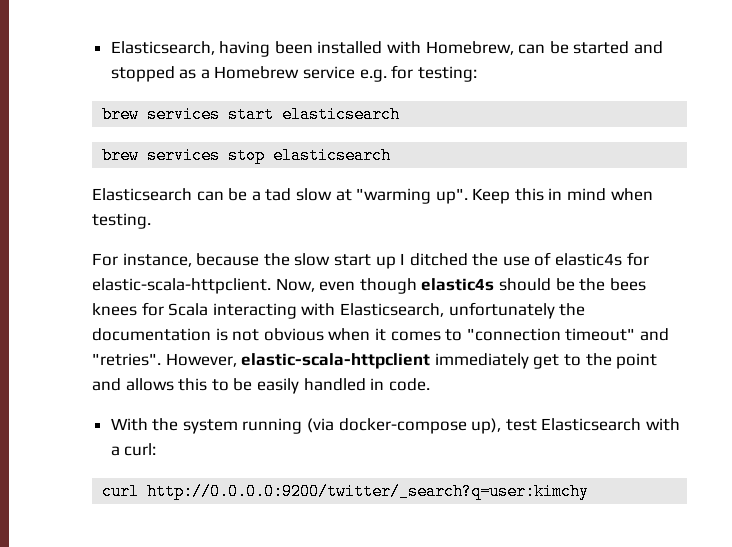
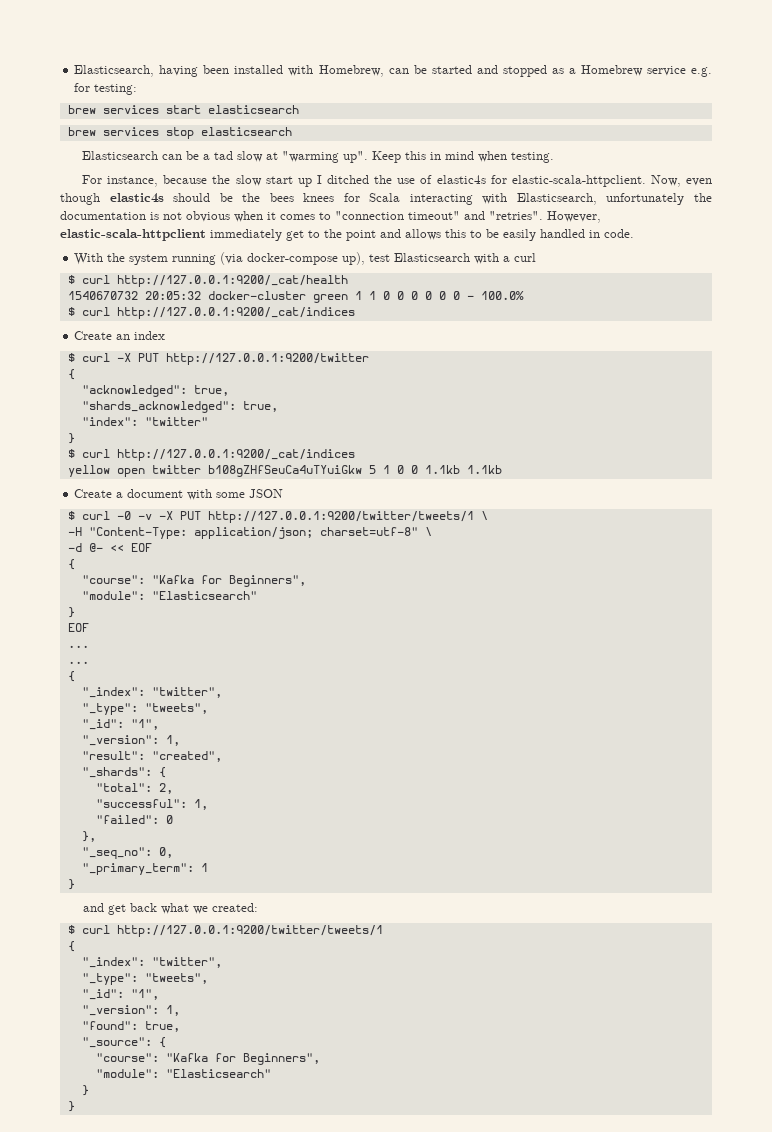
[124,443,157,456] [102,483,590,500] curl: // curl http://0.0.0.0:9200/twitter/_search?q=user:kimchy -> [514,253,537,262] [67,275,348,287] [67,291,524,303] [67,307,355,319] [74,331,166,340] [67,353,369,365] [67,369,75,380] [81,385,229,397] [81,401,278,413] [81,417,208,426] [67,433,75,444] [67,449,355,461] [67,465,502,477] [74,489,284,500] [67,511,488,523] [67,527,432,539] [67,543,152,552] [67,559,75,570] [81,575,306,587] [81,591,257,600] [67,607,75,618] [67,623,89,632] [67,645,89,648] [67,661,89,664] [67,671,75,682] [81,687,222,698] [81,703,208,715] [81,719,159,730] [81,735,180,746] [81,751,222,762] [81,767,166,778] [95,783,173,794] [95,799,208,810] [95,815,173,824] [81,831,96,842] [81,847,173,859] [81,863,208,875] [67,879,75,890] [83,903,259,915] [67,925,383,937] [67,941,75,952] [81,957,222,968] [81,973,208,985] [81,989,159,1000] [81,1005,180,1016] [81,1021,180,1032] [81,1037,166,1048] [95,1053,320,1065] [95,1069,271,1078] [81,1085,89,1096] [67,1101,75,1112] curl // $ curl http://127.0.0.1:9200/_cat/health // 1540670732 20:05:32 docker-cluster green 1 1 0 0 0 0 0 0 - 100.0% // $ curl http://127.0.0.1:9200/_cat/indices // Create an index // $ curl -X PUT http://127.0.0.1:9200/twitter // { // "acknowledged": true, // "shards_acknowledged": true, // "index": "twitter" // } // $ curl http://127.0.0.1:9200/_cat/indices // yellow open twitter b108gZHfSeuCa4uTYuiGkw 5 1 0 0 1.1kb 1.1kb // Create a document with some JSON // $ curl -0 -v -X PUT http://127.0.0.1:9200/twitter/tweets/1 \ // -H "Content-Type: application/json; charset=utf-8" \ // -d @- << EOF // { // "course": "Kafka for Beginners", // "module": "Elasticsearch" // } // EOF // ... // ... // { // "_index": "twitter", // "_type": "tweets", // "_id": "1", // "_version": 1, // "result": "created", // "_shards": { // "total": 2, // "successful": 1, // "failed": 0 // }, // "_seq_no": 0, // "_primary_term": 1 // } // and get back what we created: // $ curl http://127.0.0.1:9200/twitter/tweets/1 // { // "_index": "twitter", // "_type": "tweets", // "_id": "1", // "_version": 1, // "found": true, // "_source": { // "course": "Kafka for Beginners", // "module": "Elasticsearch" // } // }

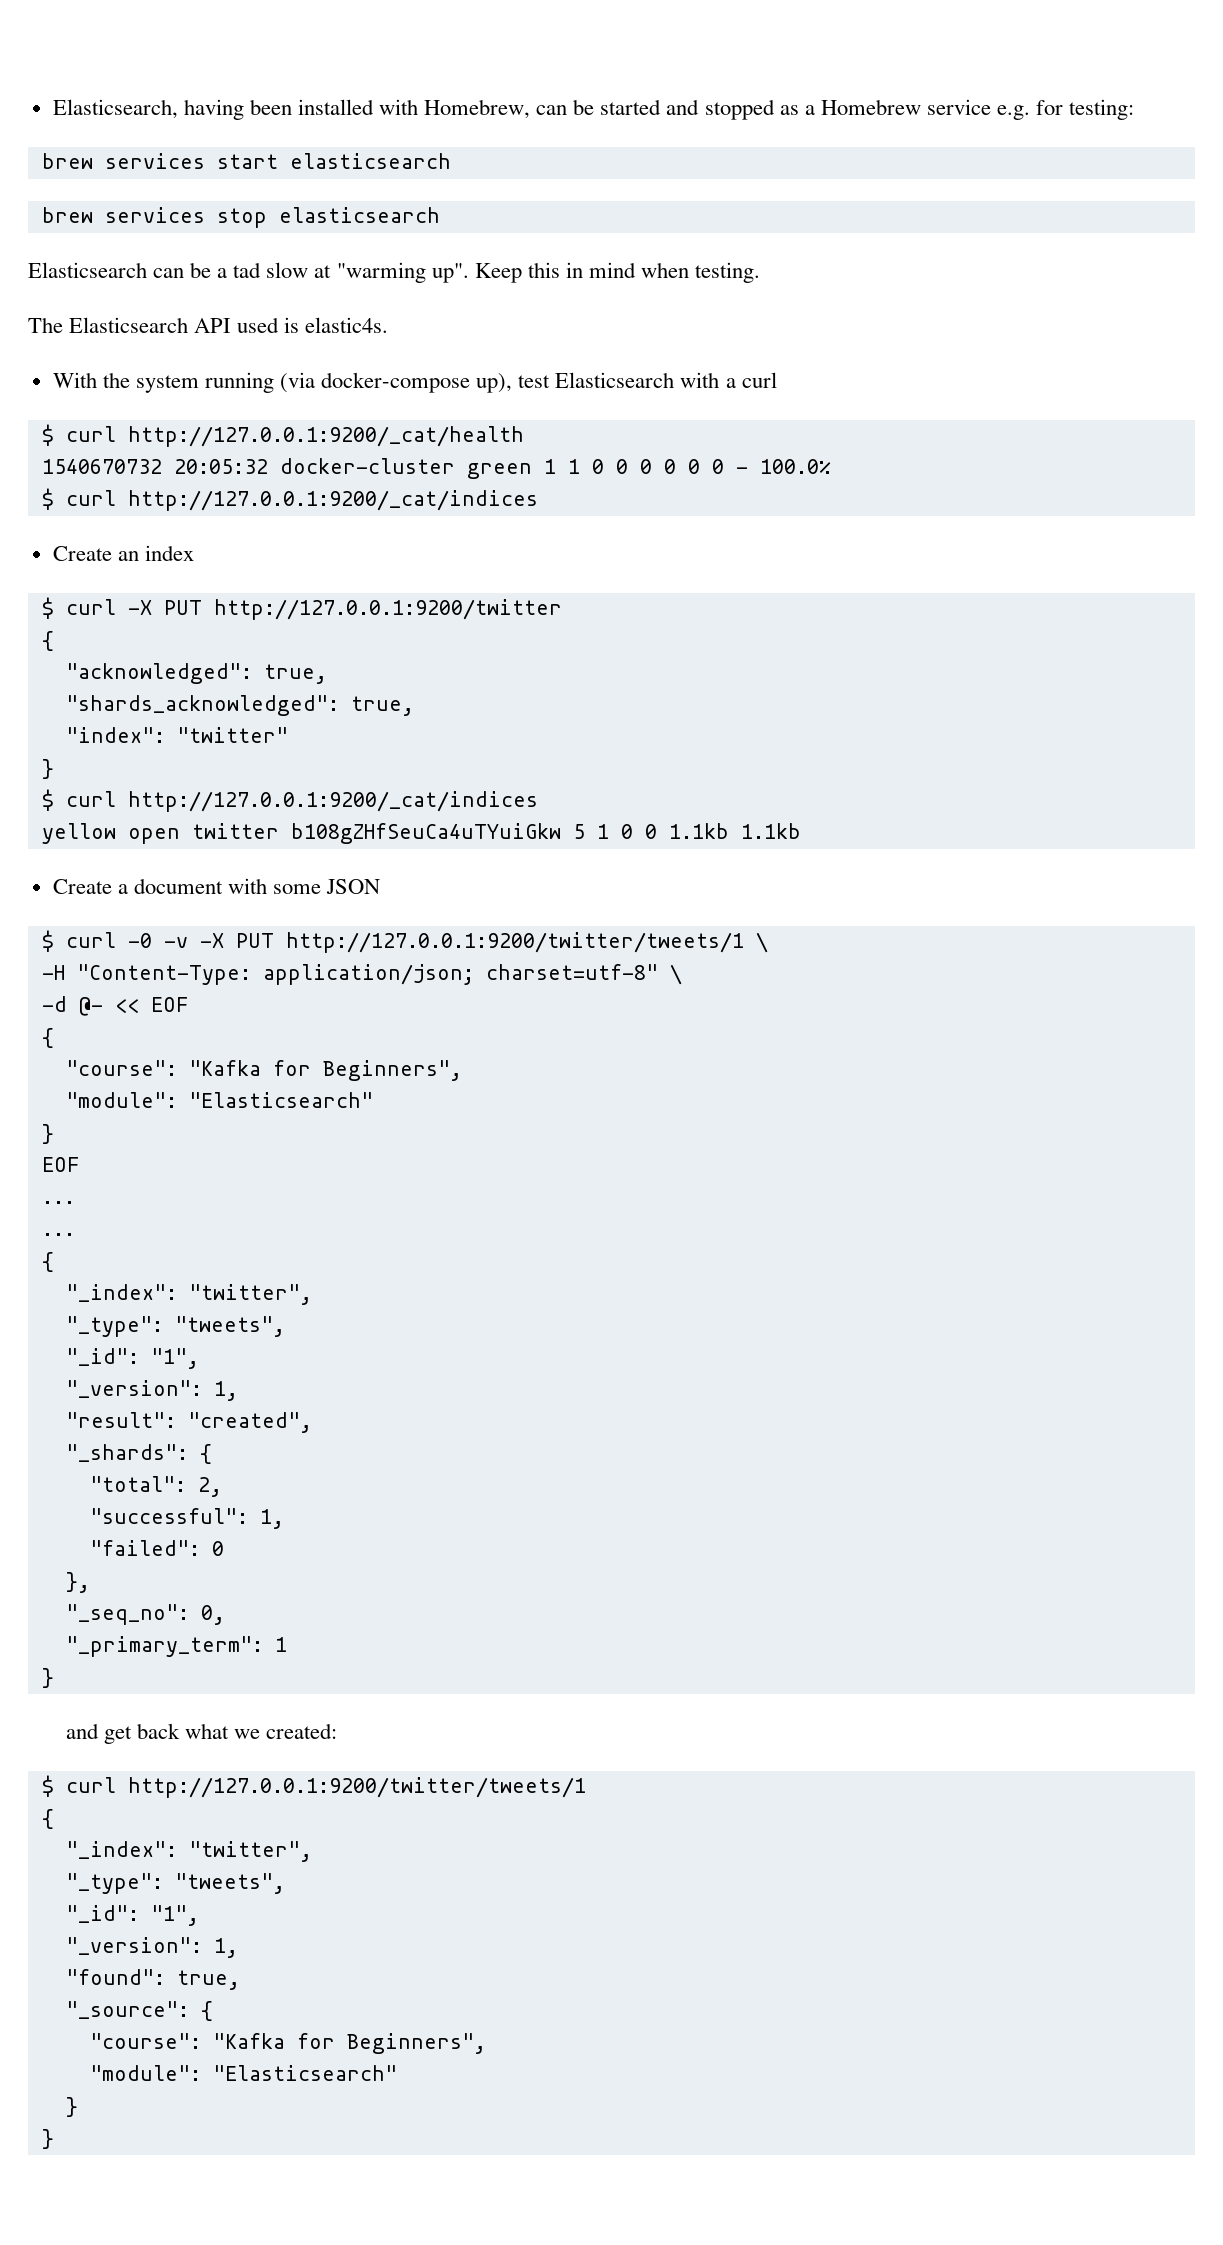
[82,175,712,187] [60,193,713,205] [60,211,601,223] [60,229,634,241] For instance, because the slow start up I ditched the use of elastic4s for elastic-scala-httpclient. Now, even though elastic4s should be the bees knees for Scala interacting with Elasticsearch, unfortunately the documentation is not obvious when it comes to "connection timeout" and "retries". However, elastic-scala-httpclient immediately get to the point and allows this to be easily handled in code. -> [28,317,389,333] The Elasticsearch API used is elastic4s.

